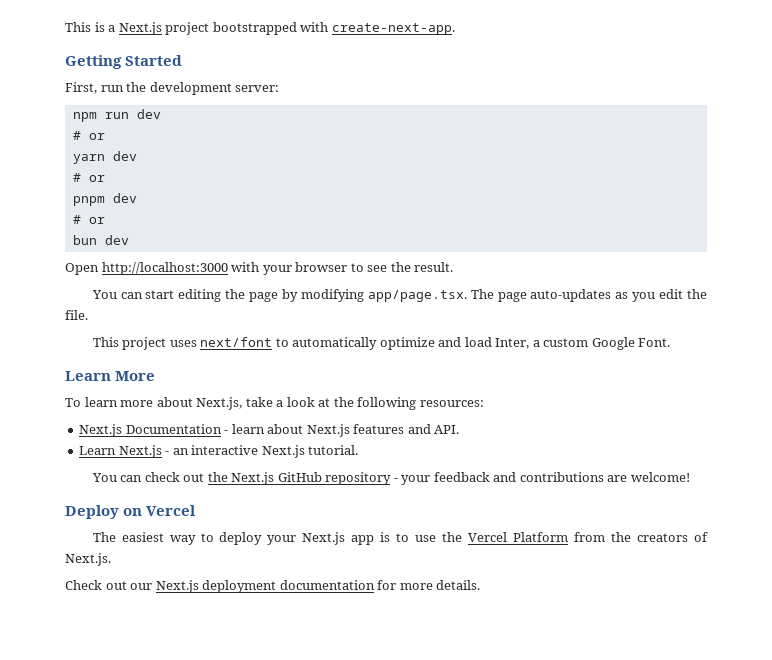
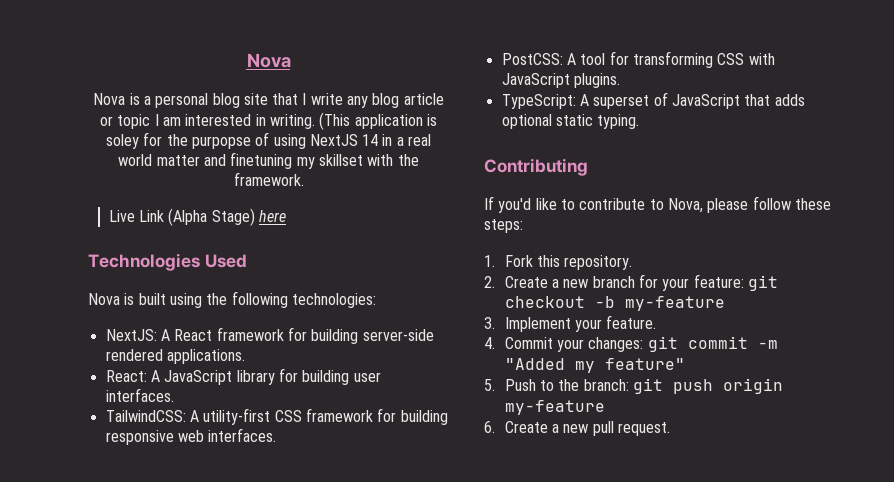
[65,22,455,35] [65,55,183,69] [65,82,280,95] [72,109,161,122] [72,131,105,140] [72,151,137,164] [72,173,105,182] [72,193,137,206] [72,215,105,224] [72,235,129,245] [65,262,454,275] [91,289,708,302] [65,310,88,320] [92,337,671,350] [65,371,156,381] [65,397,484,410] [79,424,460,437] [79,445,359,458] [91,472,690,485] [65,505,197,519] [92,532,709,545] [65,553,111,566] [65,580,481,593] This is a Next.js project bootstrapped with create-next-app. // Getting Started // First, run the development server: // npm run dev // # or // yarn dev // # or // pnpm dev // # or // bun dev // Open http://localhost:3000 with your browser to see the result. // You can start editing the page by modifying app/page.tsx. The page auto-updates as you edit the file. // This project uses next/font to automatically optimize and load Inter, a custom Google Font. // Learn More // To learn more about Next.js, take a look at the following resources: // Next.js Documentation - learn about Next.js features and API. // Learn Next.js - an interactive Next.js tutorial. // You can check out the Next.js GitHub repository - your feedback and contributions are welcome! // Deploy on Vercel // The easiest way to deploy your Next.js app is to use the Vercel Platform from the creators of Next.js. // Check out our Next.js deployment documentation for more details. -> [246,53,291,68] [93,93,444,108] [100,112,437,130] [105,132,432,149] [118,152,419,169] [233,172,304,186] [108,208,287,226] [88,253,247,271] [88,291,376,308] [105,327,434,344] [105,349,245,364] [105,368,381,385] [105,388,174,402] [105,408,448,425] [105,428,277,445] [501,51,775,68] [501,73,620,88] [501,92,805,109] [501,114,640,129] [484,158,588,176] [484,196,831,213] [484,219,523,233] [484,255,633,270] [484,274,778,291] [504,296,725,311] [484,315,657,332] [484,336,778,352] [504,358,685,373] [484,378,784,394] [504,400,605,415] [484,421,671,436] Nova // Nova is a personal blog site that I write any blog article or topic I am interested in writing. (This application is soley for the purpopse of using NextJS 14 in a real world matter and finetuning my skillset with the framework. // Live Link (Alpha Stage) here // Technologies Used // Nova is built using the following technologies: // NextJS: A React framework for building server-side rendered applications. // React: A JavaScript library for building user interfaces. // TailwindCSS: A utility-first CSS framework for building responsive web interfaces. // PostCSS: A tool for transforming CSS with JavaScript plugins. // TypeScript: A superset of JavaScript that adds optional static typing. // Contributing // If you'd like to contribute to Nova, please follow these steps: // 1. Fork this repository. // 2. Create a new branch for your feature: git checkout -b my-feature // 3. Implement your feature. // 4. Commit your changes: git commit -m "Added my feature" // 5. Push to the branch: git push origin my-feature // 6. Create a new pull request.

